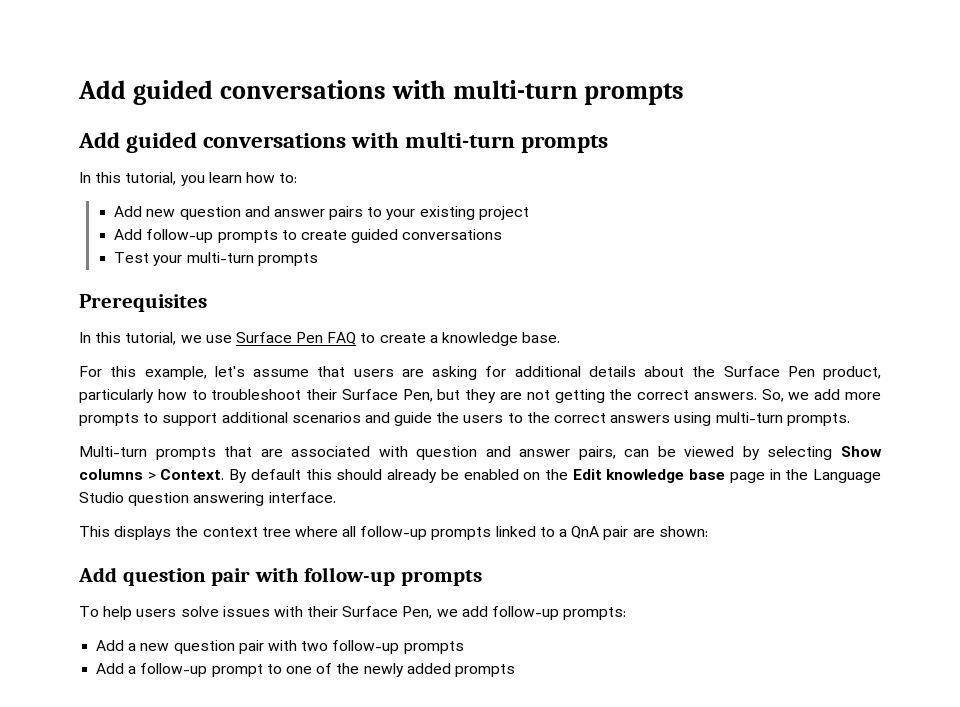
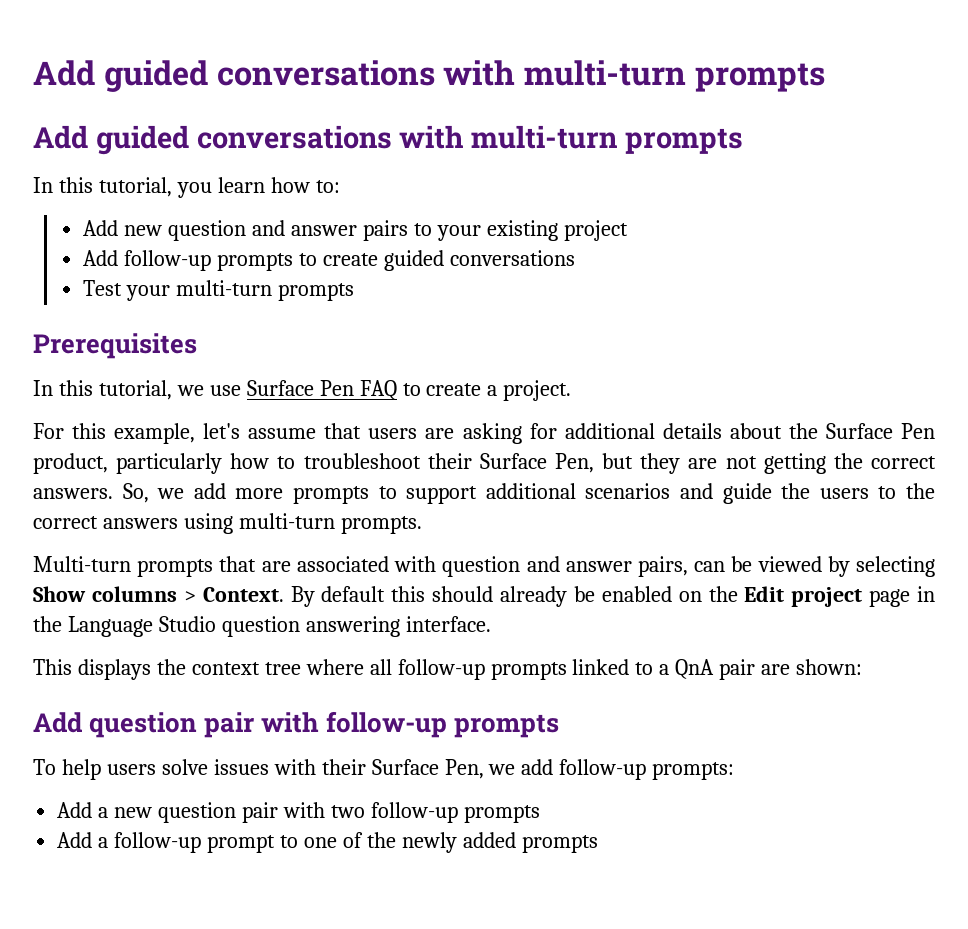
[442,332,561,346] knowledge base. -> [503,380,572,401] project.
[606,469,726,483] knowledge base -> [791,587,863,607] project

